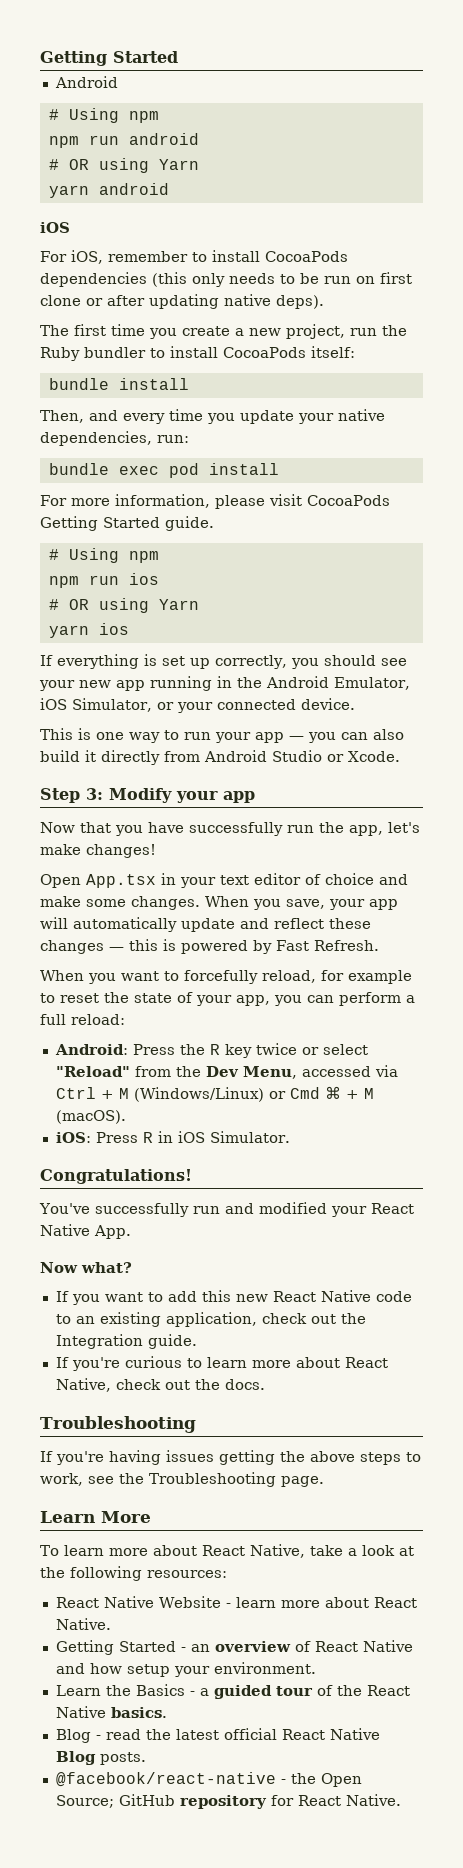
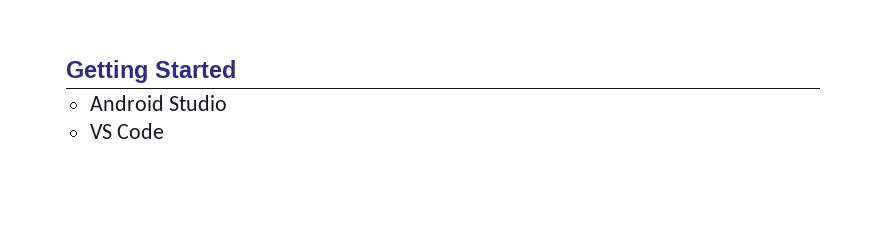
[48,108,159,123] [48,133,199,148] [48,158,199,173] [48,183,169,198] [40,222,70,233] [40,250,348,264] [40,272,412,287] [40,294,324,309] [40,324,407,339] [40,346,355,361] [48,378,189,390] [40,409,385,424] [40,431,189,446] [48,463,279,478] [40,494,390,509] [40,516,214,531] [48,548,159,563] [48,573,159,588] [48,598,199,613] [48,623,129,638] [40,654,407,669] [39,676,410,691] [40,698,355,713] [40,728,404,743] [40,750,400,765] [40,788,255,803] [40,822,420,836] [40,844,156,858] [40,873,408,888] [40,896,398,910] [40,917,371,932] [40,939,379,954] [40,970,412,984] [40,992,415,1006] [40,1014,125,1025] [54,1043,368,1058] [55,1065,398,1079] [55,1086,374,1102] [55,1110,126,1124] [55,1131,290,1143] [40,1169,192,1184] [39,1202,414,1217] [40,1224,131,1239] [40,1262,132,1273] [55,1290,412,1305] [55,1312,366,1327] [55,1334,197,1349] [55,1356,388,1371] [55,1378,265,1392] [40,1416,196,1433] [40,1450,421,1465] [40,1472,324,1487] [40,1511,151,1523] [40,1544,414,1558] [40,1566,227,1581] [55,1596,417,1608] [55,1618,111,1630] [55,1640,413,1655] [55,1662,316,1677] [55,1684,410,1699] [55,1706,167,1718] [55,1728,380,1743] [55,1751,146,1765] [55,1772,362,1787] [55,1794,401,1809] // # Using npm // npm run android // # OR using Yarn // yarn android // iOS // For iOS, remember to install CocoaPods dependencies (this only needs to be run on first clone or after updating native deps). // The first time you create a new project, run the Ruby bundler to install CocoaPods itself: // bundle install // Then, and every time you update your native dependencies, run: // bundle exec pod install // For more information, please visit CocoaPods Getting Started guide. // # Using npm // npm run ios // # OR using Yarn // yarn ios // If everything is set up correctly, you should see your new app running in the Android Emulator, iOS Simulator, or your connected device. // This is one way to run your app — you can also build it directly from Android Studio or Xcode. // Step 3: Modify your app // Now that you have successfully run the app, let's make changes! // Open App.tsx in your text editor of choice and make some changes. When you save, your app will automatically update and reflect these changes — this is powered by Fast Refresh. // When you want to forcefully reload, for example to reset the state of your app, you can perform a full reload: // Android: Press the R key twice or select "Reload" from the Dev Menu, accessed via Ctrl + M (Windows/Linux) or Cmd ⌘ + M (macOS). // iOS: Press R in iOS Simulator. // Congratulations! // You've successfully run and modified your React Native App. // Now what? // If you want to add this new React Native code to an existing application, check out the Integration guide. // If you're curious to learn more about React Native, check out the docs. // Troubleshooting // If you're having issues getting the above steps to work, see the Troubleshooting page. // Learn More // To learn more about React Native, take a look at the following resources: // React Native Website - learn more about React Native. // Getting Started - an overview of React Native and how setup your environment. // Learn the Basics - a guided tour of the React Native basics. // Blog - read the latest official React Native Blog posts. // @facebook/react-native - the Open Source; GitHub repository for React Native. -> [169,95,228,111] [89,123,165,139] Studio // VS Code

